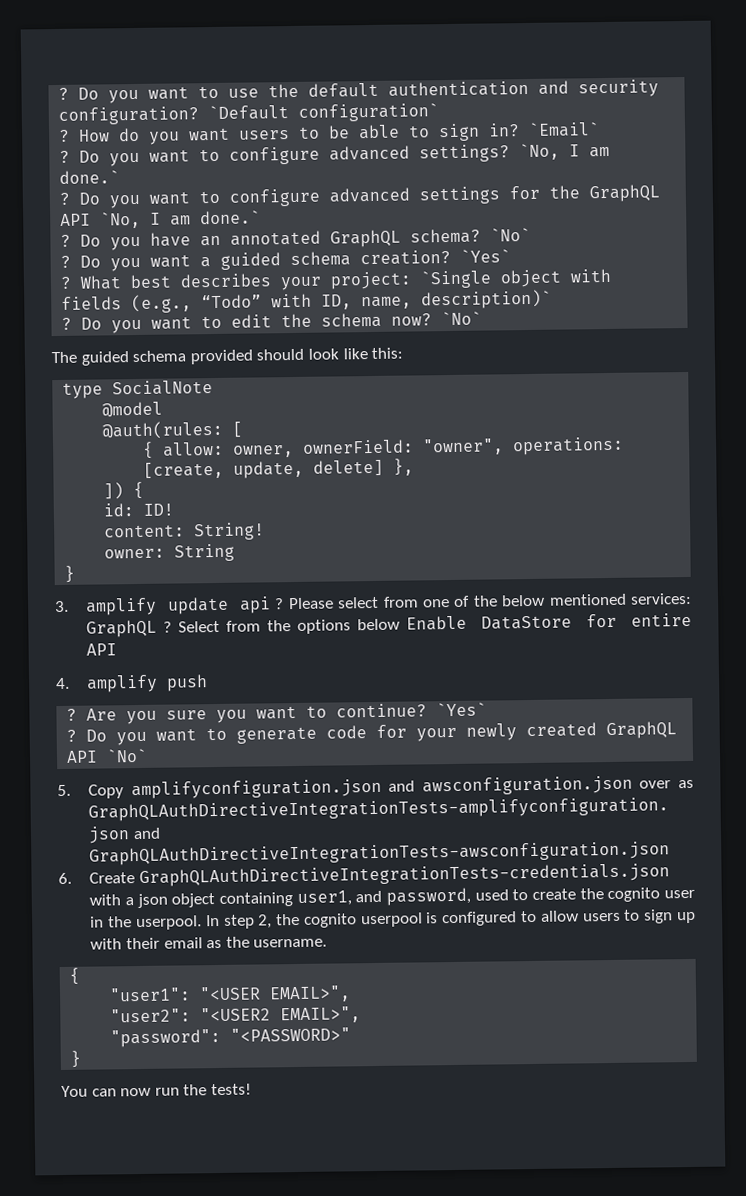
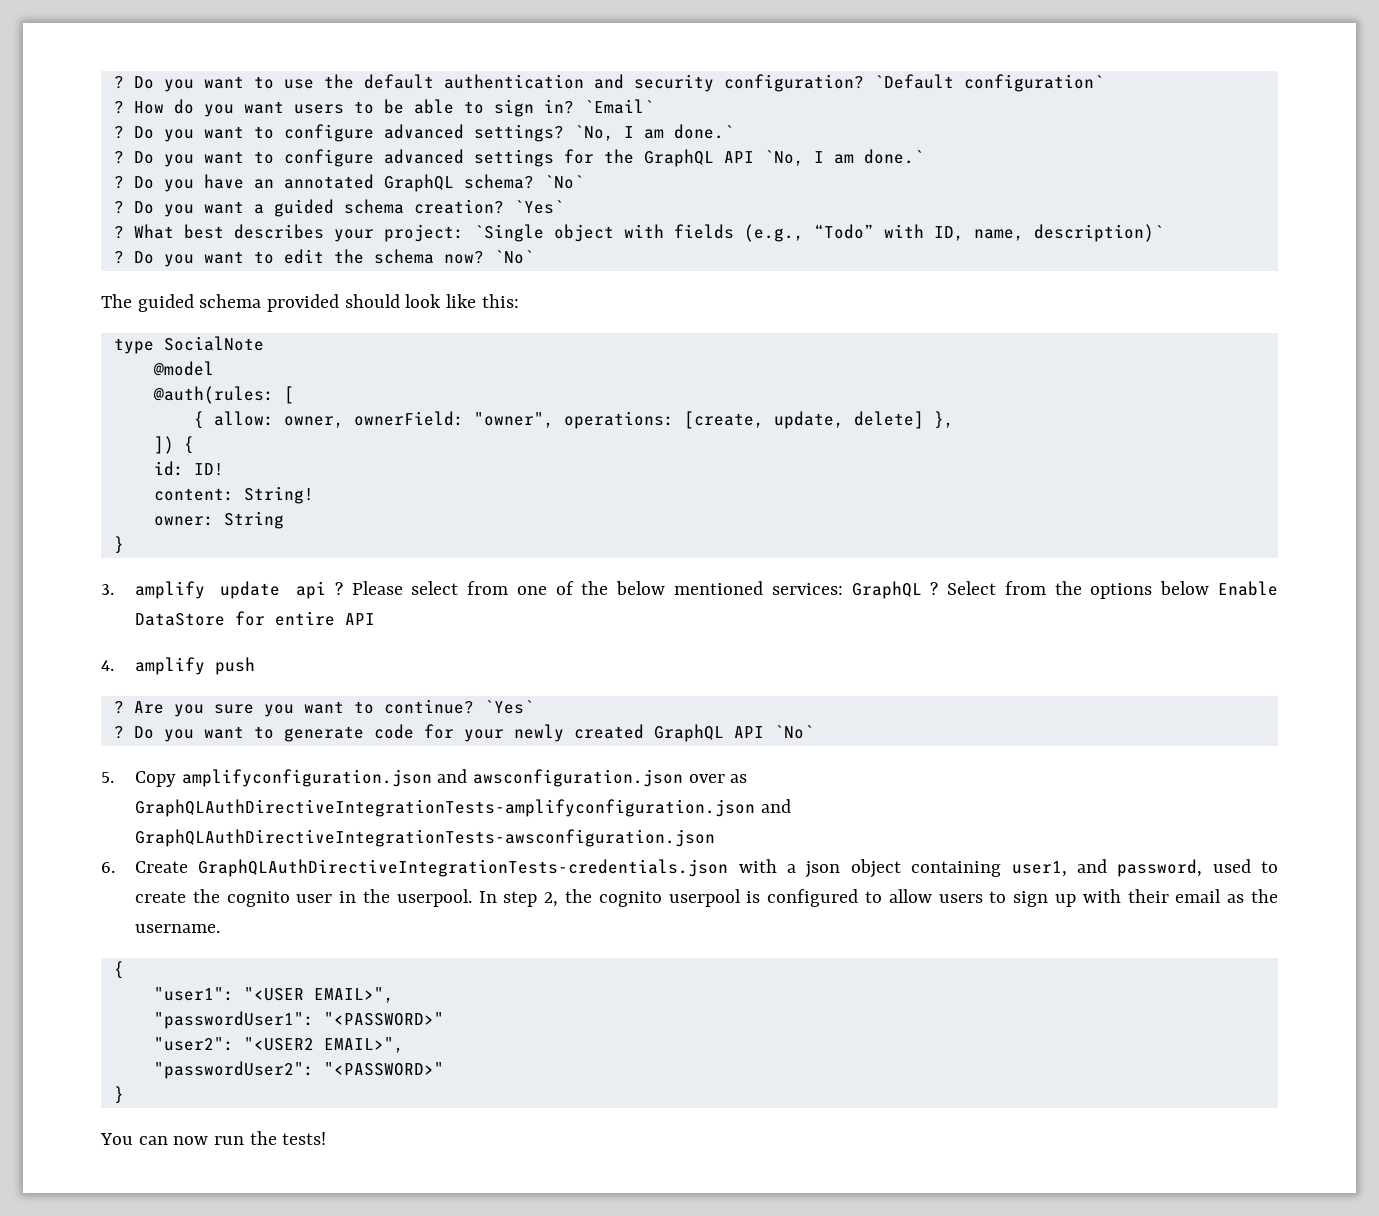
(352, 994) none -> [153,1011,444,1029] // "passwordUser1": "<PASSWORD>"
[110,1028,222,1048] "password": -> [153,1061,314,1079] "passwordUser2":

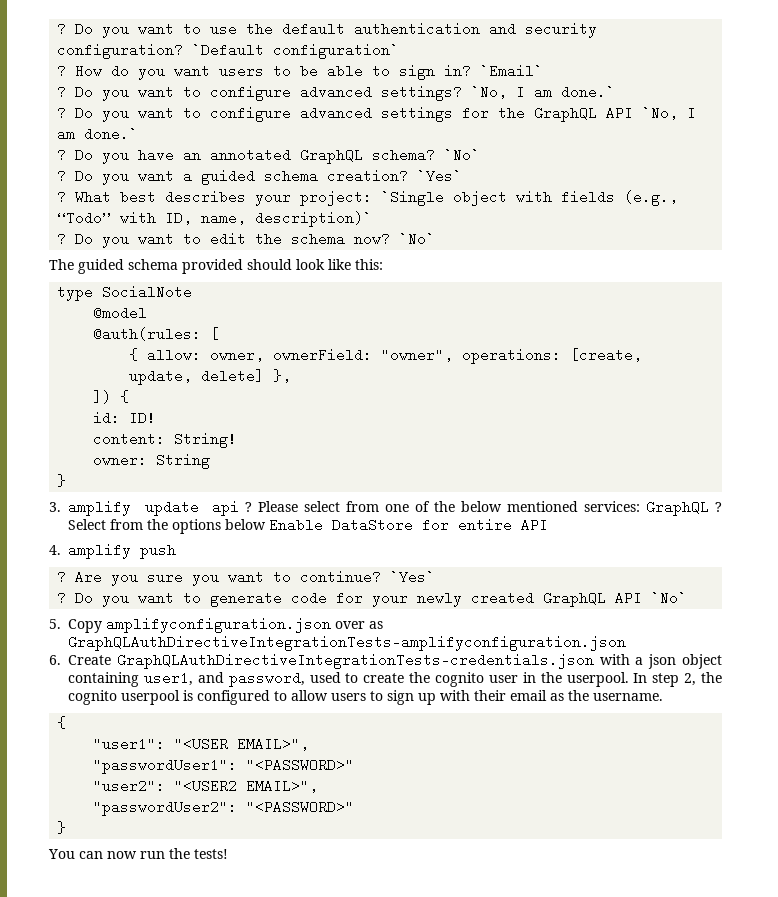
[437,769,683,787] and awsconfiguration.json -> (331, 625) none
[760,799,791,813] [134,829,715,847] and GraphQLAuthDirectiveIntegrationTests-awsconfiguration.json -> (626, 643) none

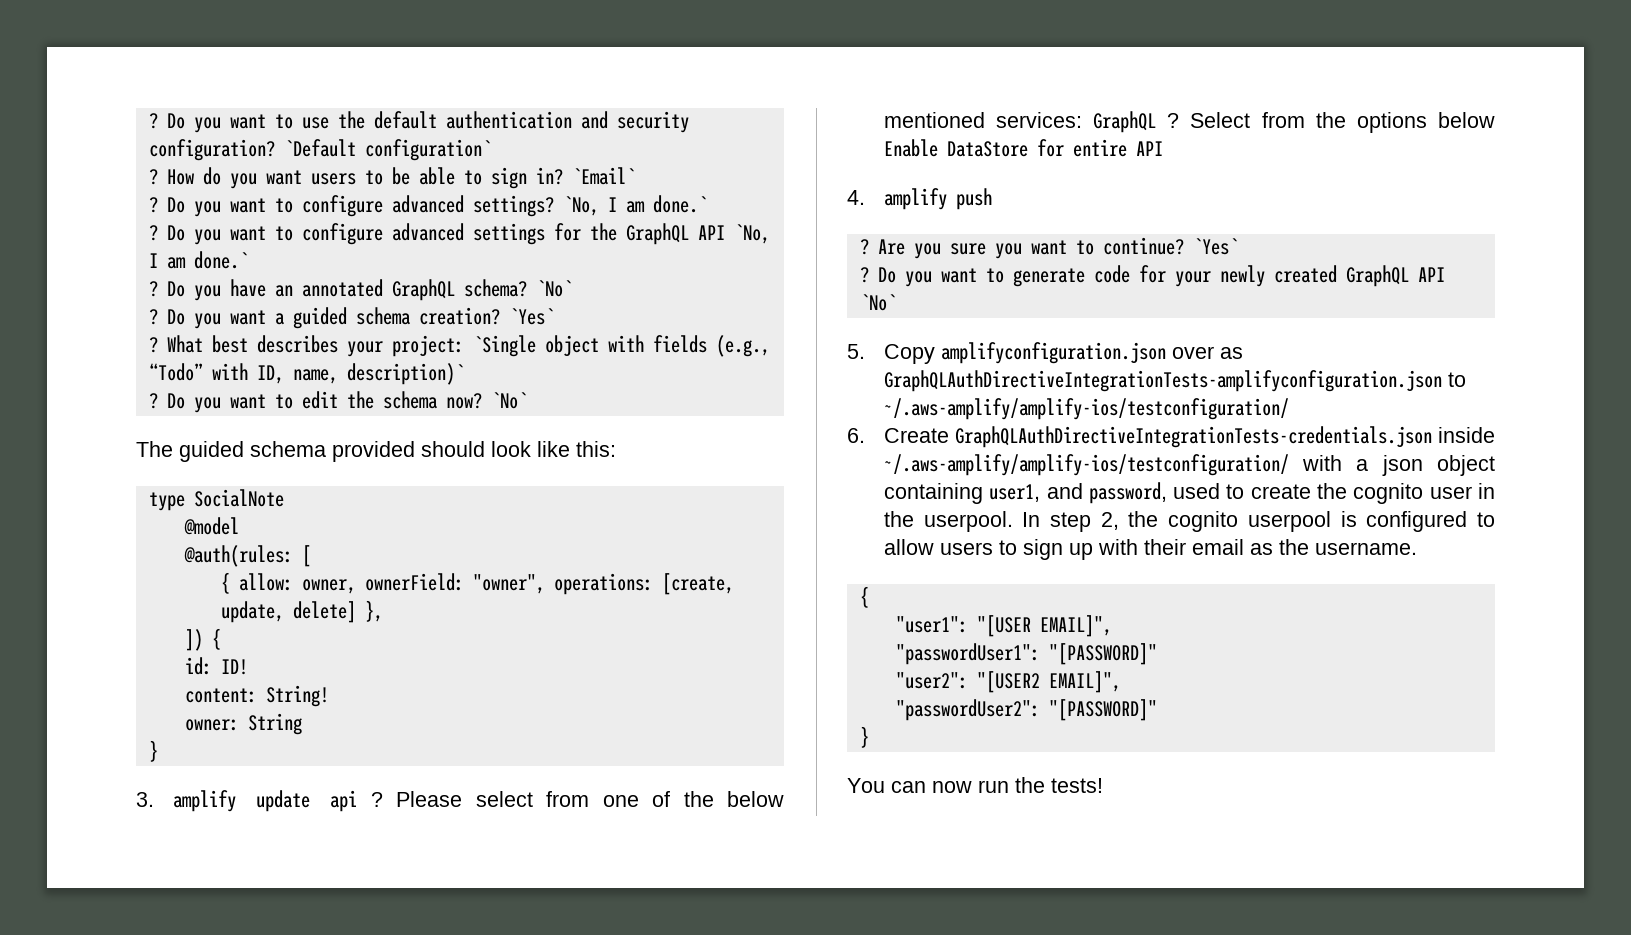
(626, 643) none -> [1447,372,1466,387] [883,398,1289,420] to ~/.aws-amplify/amplify-ios/testconfiguration/
(594, 661) none -> [1438,427,1495,443] [883,454,1289,476] inside ~/.aws-amplify/amplify-ios/testconfiguration/
[174,737,310,751] "<USER EMAIL>", -> [976,615,1112,637] "[USER EMAIL]",
[246,758,355,772] "<PASSWORD>" -> [1048,643,1157,665] "[PASSWORD]"
[174,779,319,793] "<USER2 EMAIL>", -> [976,671,1121,693] "[USER2 EMAIL]",
[246,800,355,814] "<PASSWORD>" -> [1048,699,1157,721] "[PASSWORD]"

